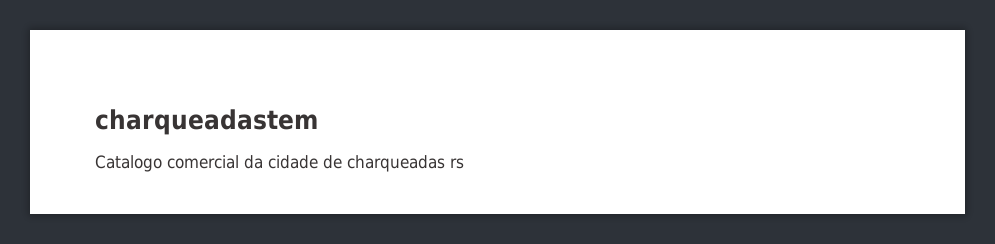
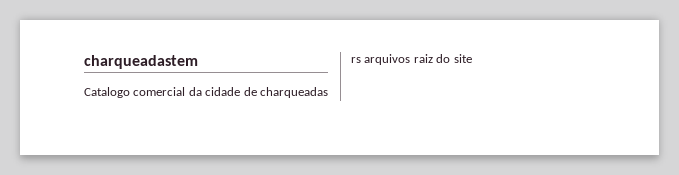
(464, 163) none -> [364,54,472,65] arquivos raiz do site

